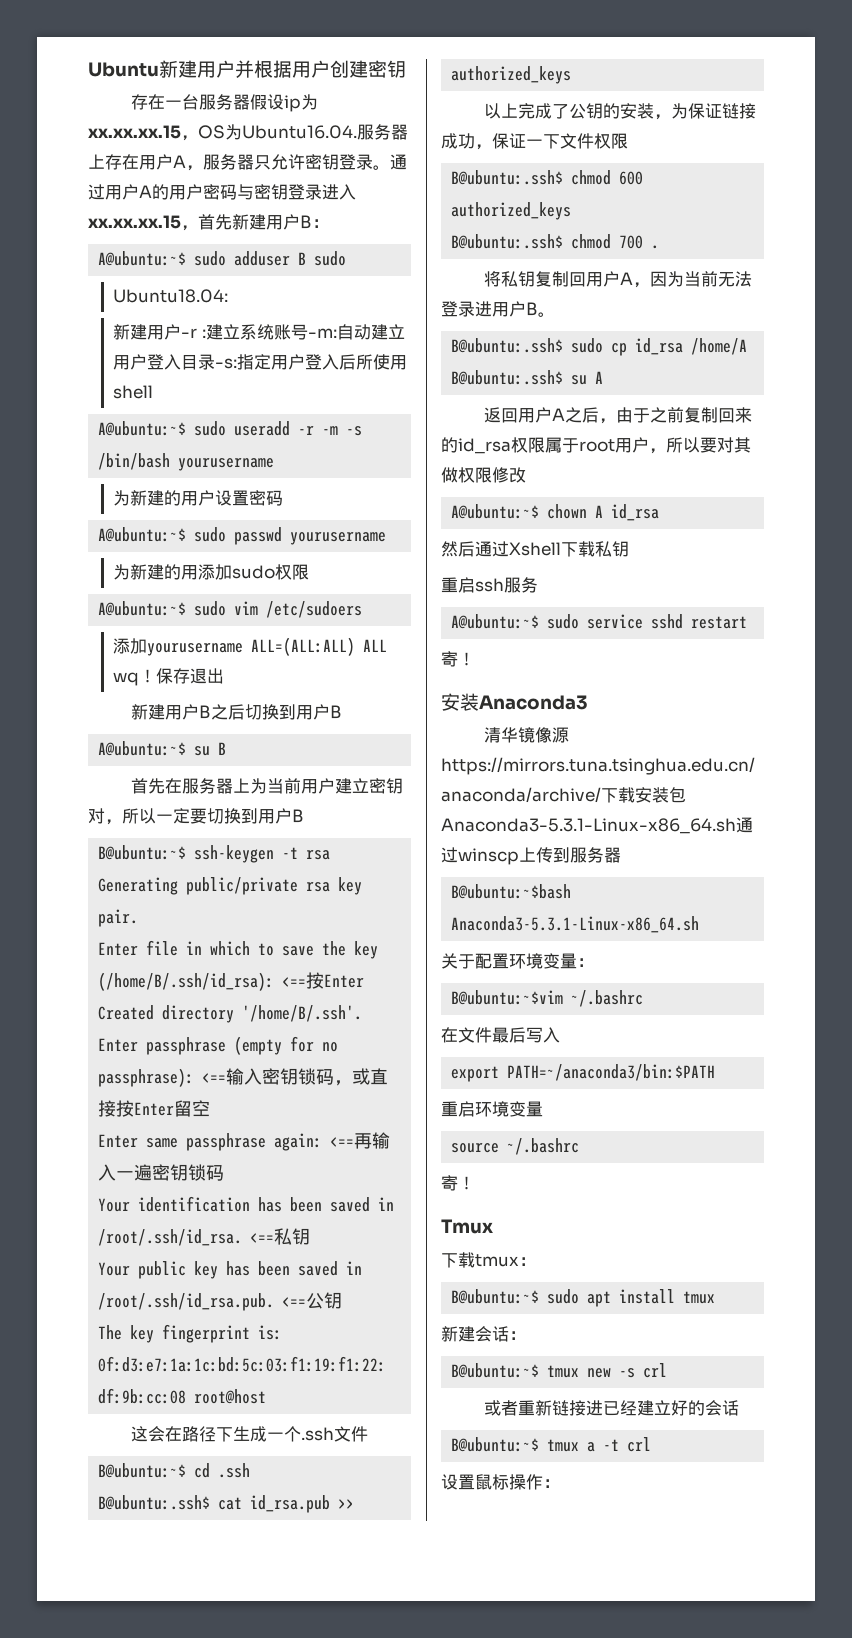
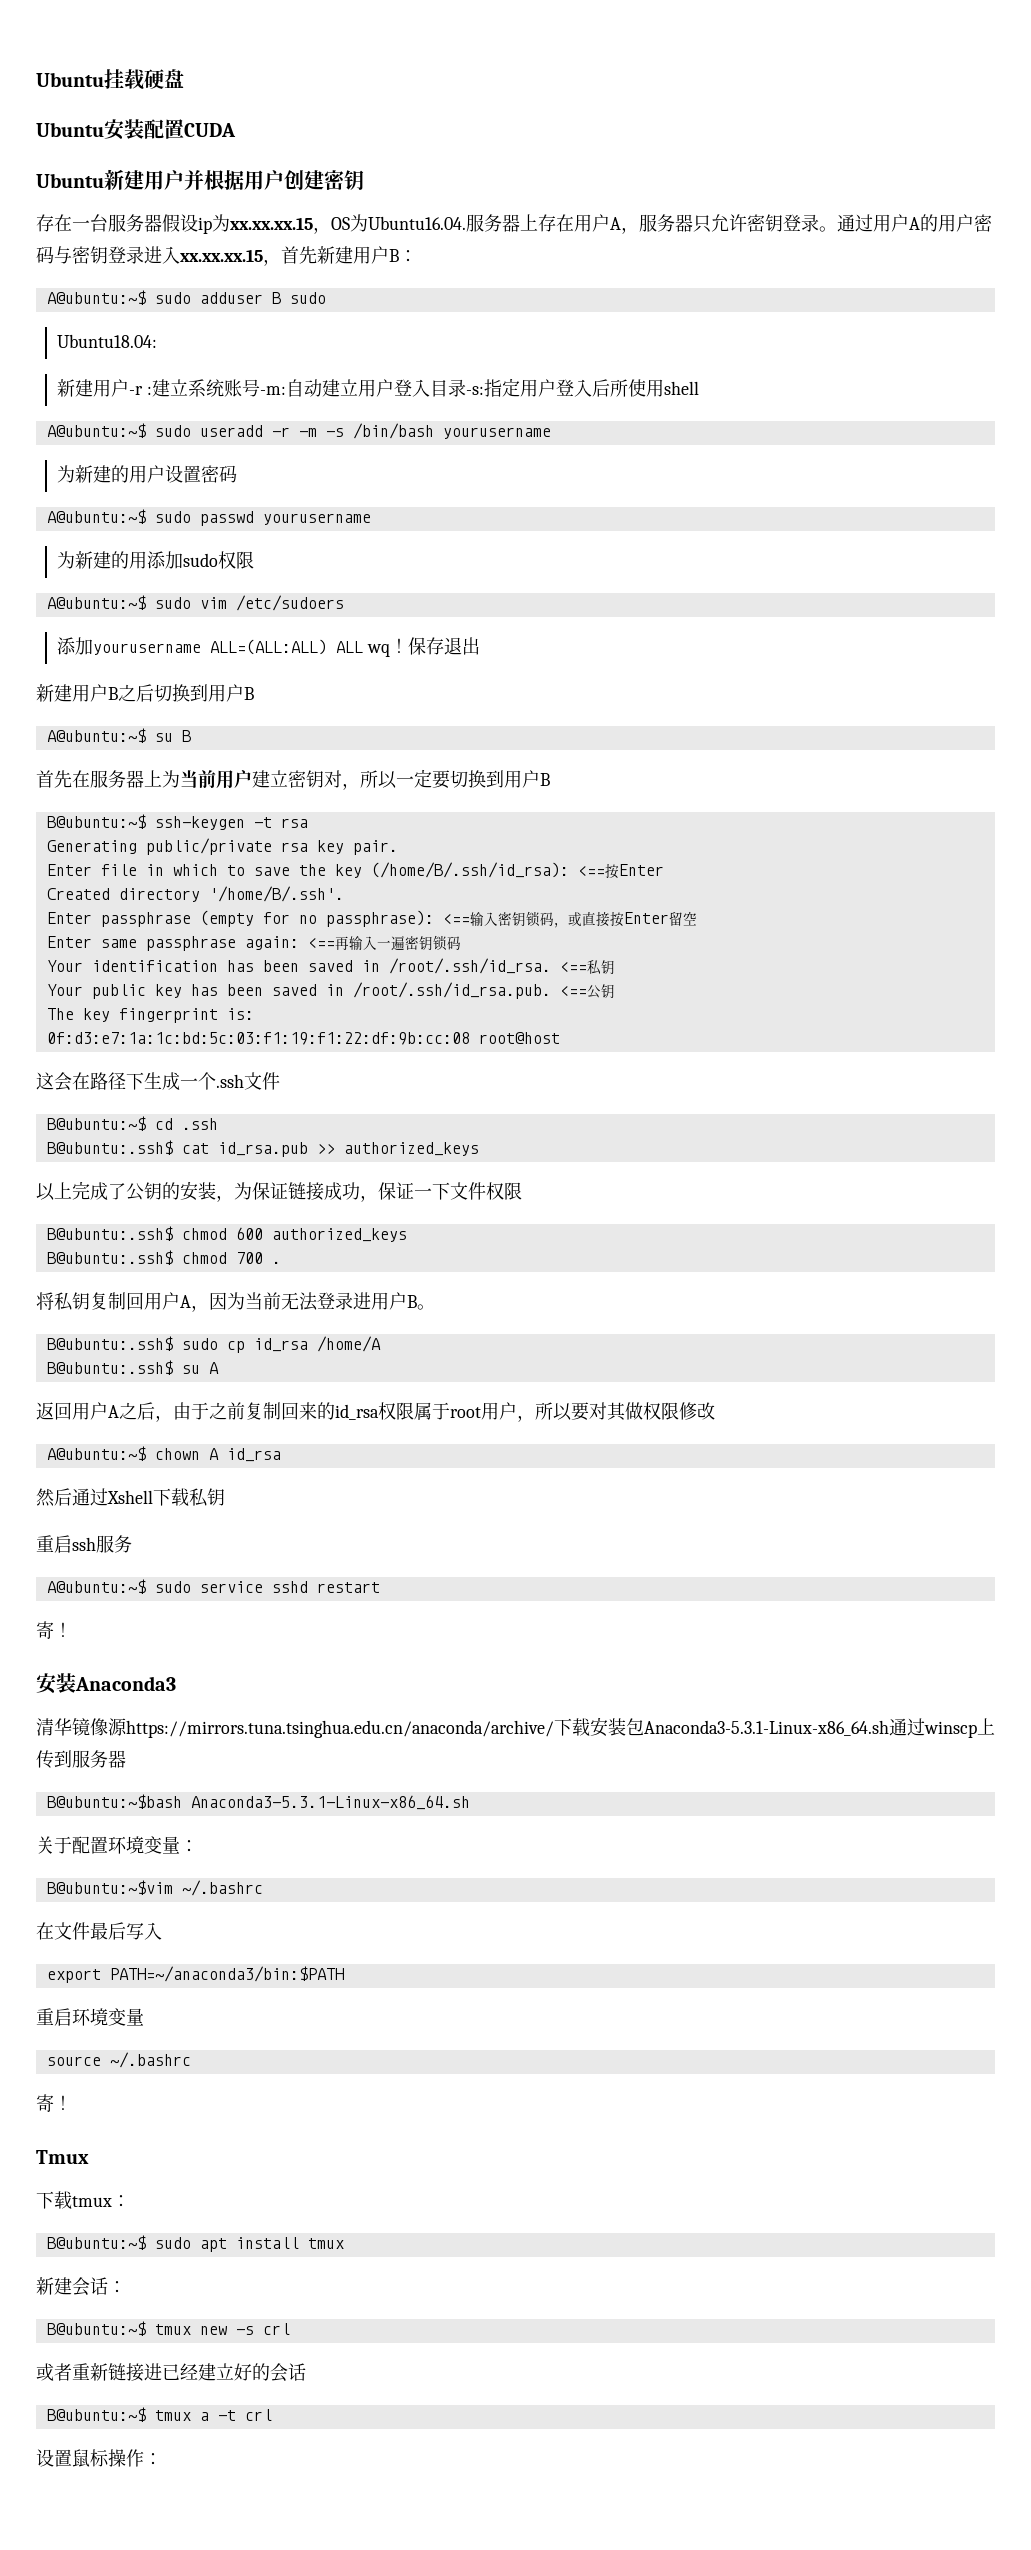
[88,62,159,77] Ubuntu -> [36,69,184,90] [36,119,236,140] [36,173,104,188] Ubuntu挂载硬盘 // Ubuntu安装配置CUDA // Ubuntu

